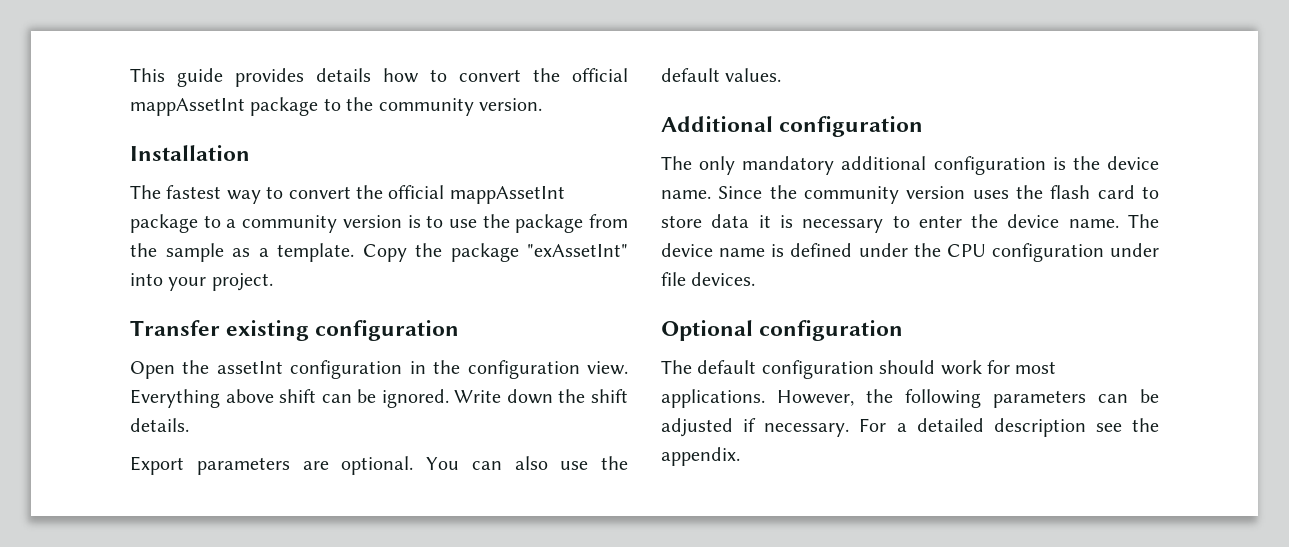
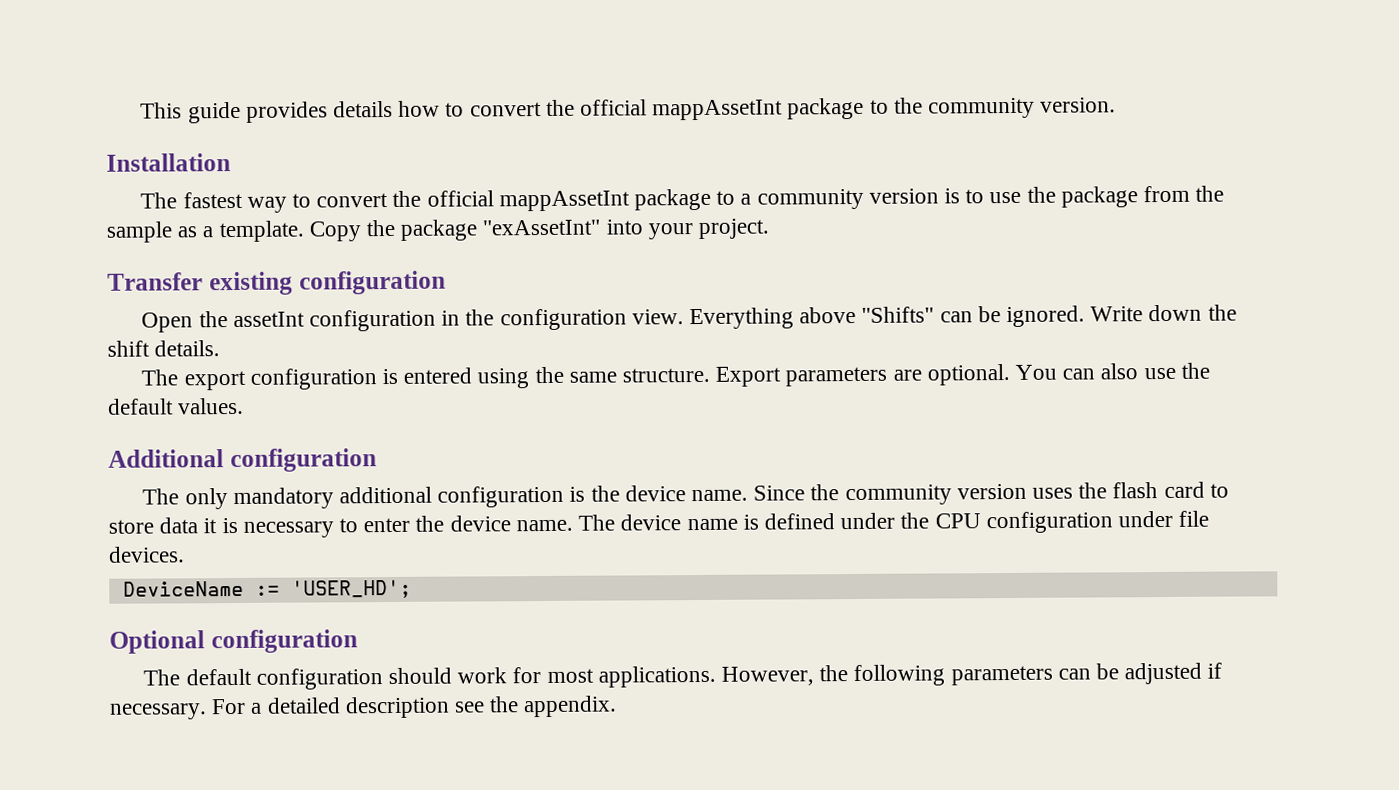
[279,389,317,403] shift -> [861,306,935,323] "Shifts"
(189, 425) none -> [141,366,710,391] The export configuration is entered using the same structure.
(756, 279) none -> [122,579,412,599] // DeviceName := 'USER_HD';

